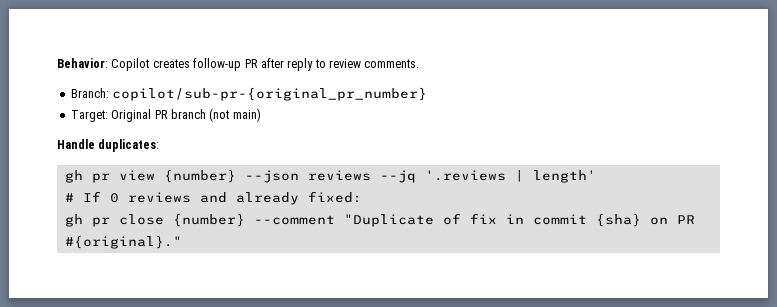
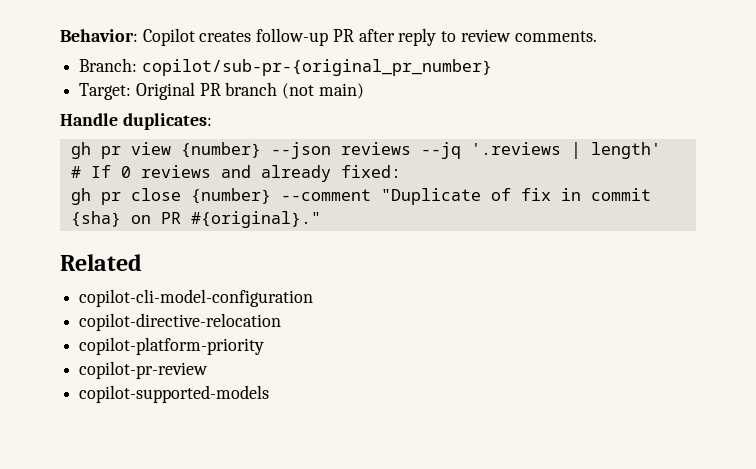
(182, 242) none -> [60,254,142,271] [79,289,314,307] [79,313,282,331] [79,337,265,355] [79,361,209,379] [79,385,270,403] // Related // copilot-cli-model-configuration // copilot-directive-relocation // copilot-platform-priority // copilot-pr-review // copilot-supported-models

